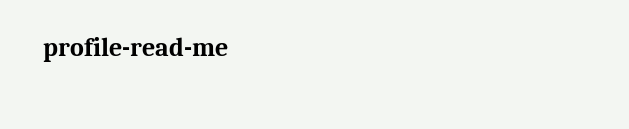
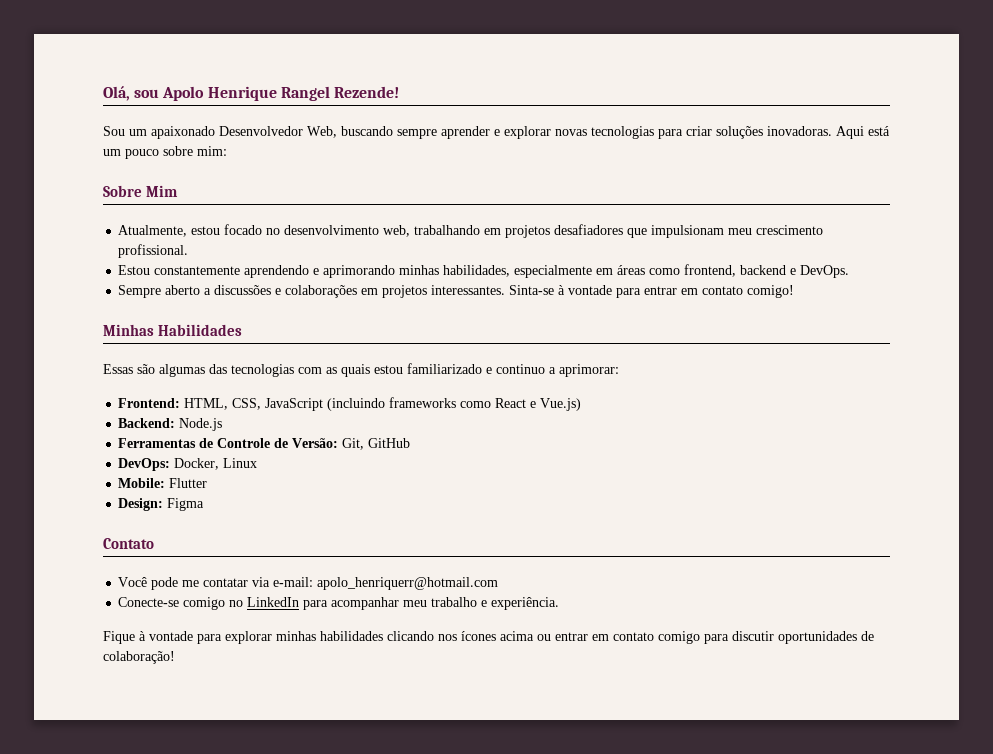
[43,37,228,62] profile-read-me -> [103,86,399,101] [103,126,890,139] [103,146,227,159] [103,185,179,197] [118,224,824,238] [118,244,189,258] [118,264,850,278] [118,285,795,298] [103,324,243,336] [103,363,619,377] [118,397,582,411] [118,418,223,431] [118,438,411,450] [118,458,258,471] [118,478,208,488] [118,498,205,511] [103,538,154,549] [118,577,499,590] [118,597,560,610] [103,631,874,644] [103,651,175,664] Olá, sou Apolo Henrique Rangel Rezende! // Sou um apaixonado Desenvolvedor Web, buscando sempre aprender e explorar novas tecnologias para criar soluções inovadoras. Aqui está um pouco sobre mim: // Sobre Mim // Atualmente, estou focado no desenvolvimento web, trabalhando em projetos desafiadores que impulsionam meu crescimento profissional. // Estou constantemente aprendendo e aprimorando minhas habilidades, especialmente em áreas como frontend, backend e DevOps. // Sempre aberto a discussões e colaborações em projetos interessantes. Sinta-se à vontade para entrar em contato comigo! // Minhas Habilidades // Essas são algumas das tecnologias com as quais estou familiarizado e continuo a aprimorar: // Frontend: HTML, CSS, JavaScript (incluindo frameworks como React e Vue.js) // Backend: Node.js // Ferramentas de Controle de Versão: Git, GitHub // DevOps: Docker, Linux // Mobile: Flutter // Design: Figma // Contato // Você pode me contatar via e-mail: apolo_henriquerr@hotmail.com // Conecte-se comigo no LinkedIn para acompanhar meu trabalho e experiência. // Fique à vontade para explorar minhas habilidades clicando nos ícones acima ou entrar em contato comigo para discutir oportunidades de colaboração!

